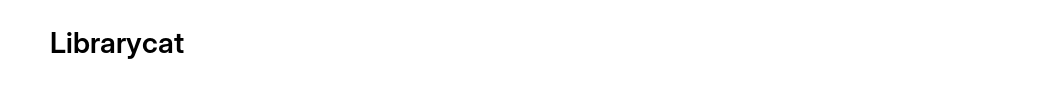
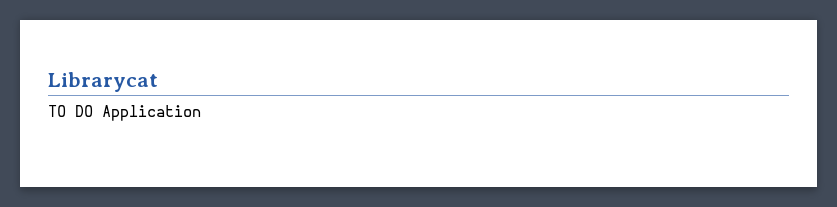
(184, 45) none -> [48,105,201,121] // TO DO Application

